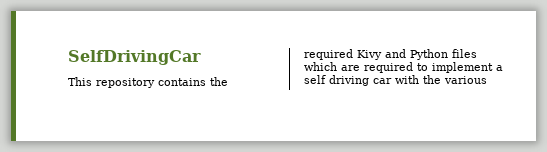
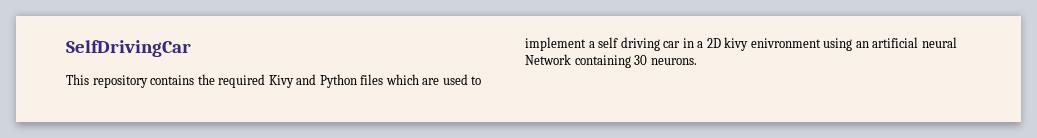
[364,62,413,73] required -> [442,74,468,85] used
[395,75,487,84] with the various -> [682,37,957,51] [525,54,697,68] in a 2D kivy enivronment using an artificial neural Network containing 30 neurons.

